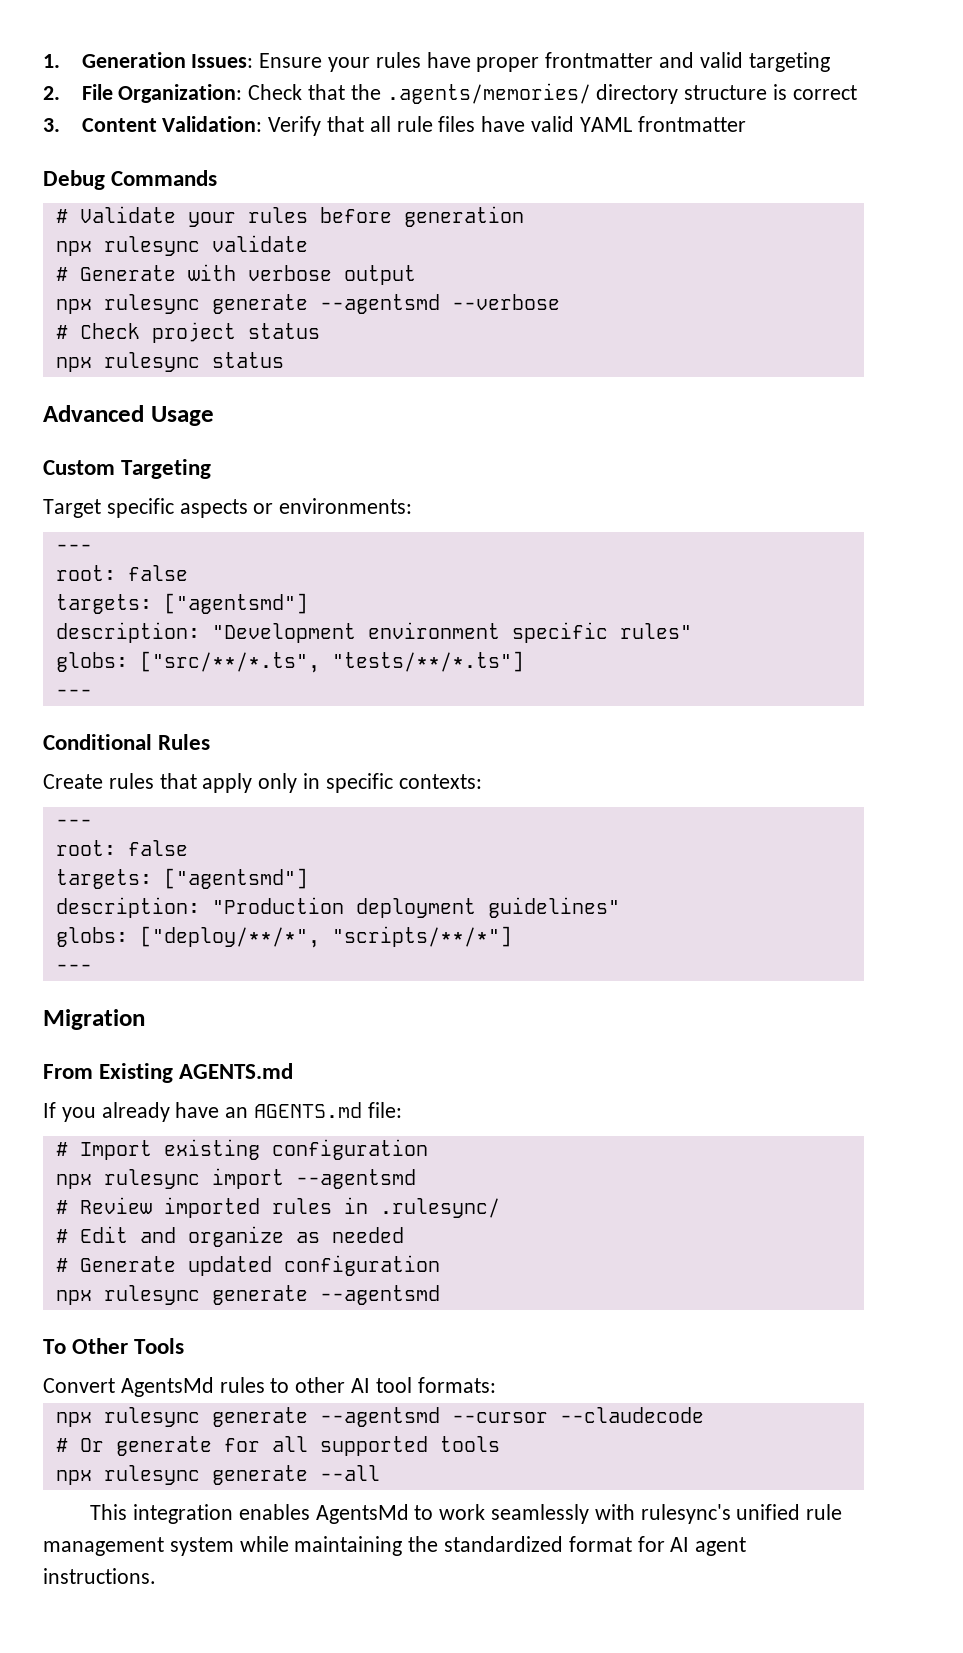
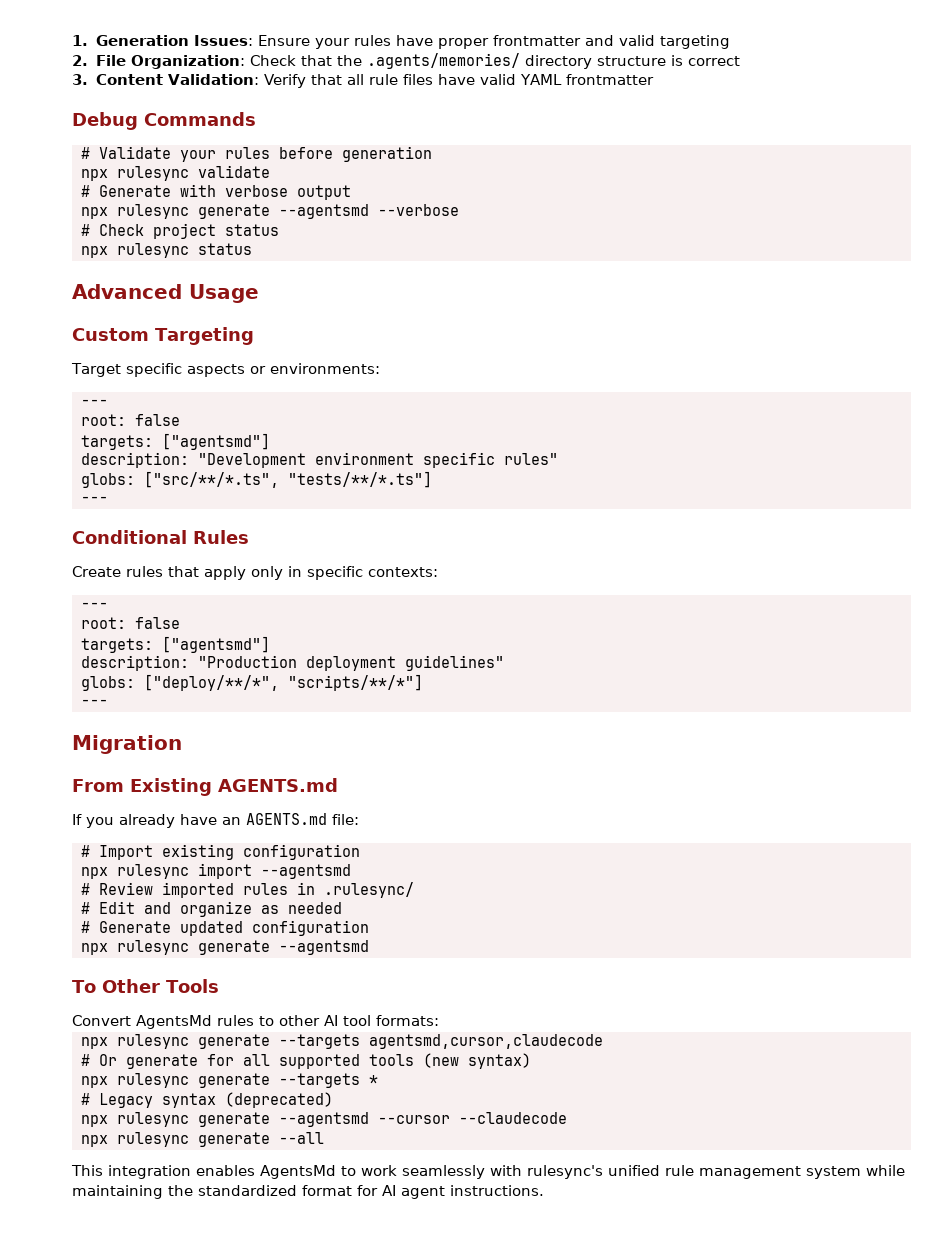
[319,1407,704,1427] --agentsmd --cursor --claudecode -> [279,1034,603,1049] --targets agentsmd,cursor,claudecode
(500, 1444) none -> [423,1053,531,1069] [81,1073,378,1088] [81,1092,333,1108] [81,1112,567,1127] (new syntax) // npx rulesync generate --targets * // # Legacy syntax (deprecated) // npx rulesync generate --agentsmd --cursor --claudecode

